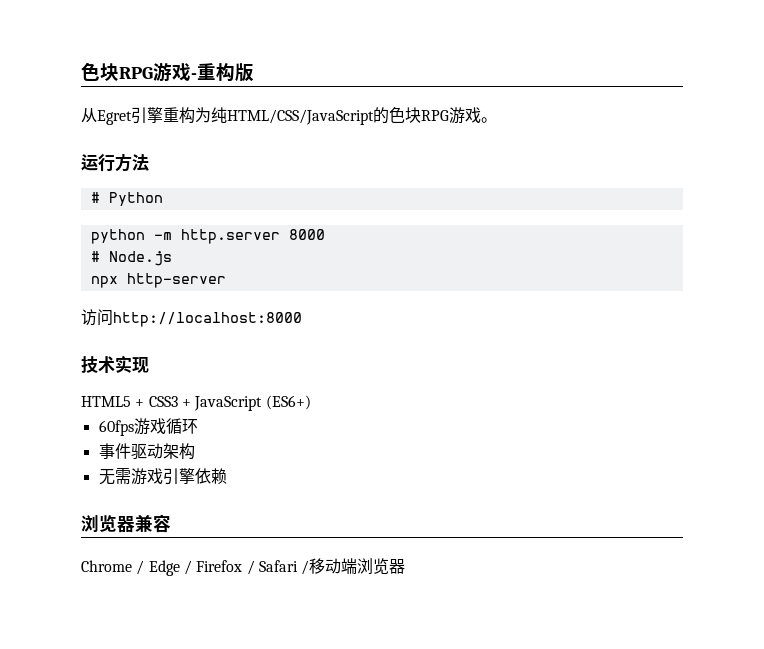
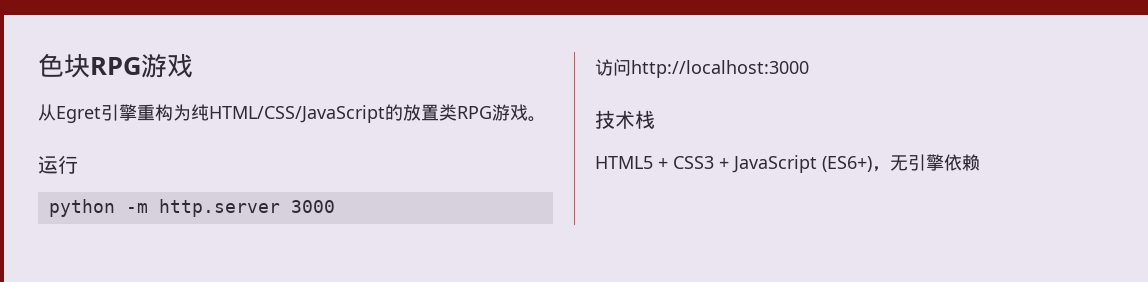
[81,62,254,82] 色块RPG游戏-重构版 -> [38,53,193,78] 色块RPG游戏
[389,107,421,123] 色块 -> [403,104,457,121] 放置类
[115,153,149,172] [90,192,163,206] 方法 // # Python -> (78, 164) none
[288,229,325,240] [90,251,172,266] [90,273,226,288] 8000 // # Node.js // npx http-server -> [290,200,335,213] 3000
[113,312,302,327] http://localhost:8000 -> [631,60,809,78] http://localhost:3000
[115,355,149,373] 实现 -> [635,110,655,129] 栈
[98,418,198,436] [98,443,195,460] [98,468,227,485] [81,514,171,533] [81,558,406,576] // 60fps游戏循环 // 事件驱动架构 // 无需游戏引擎依赖 // 浏览器兼容 // Chrome / Edge / Firefox / Safari /移动端浏览器 -> [872,154,980,172] ，无引擎依赖

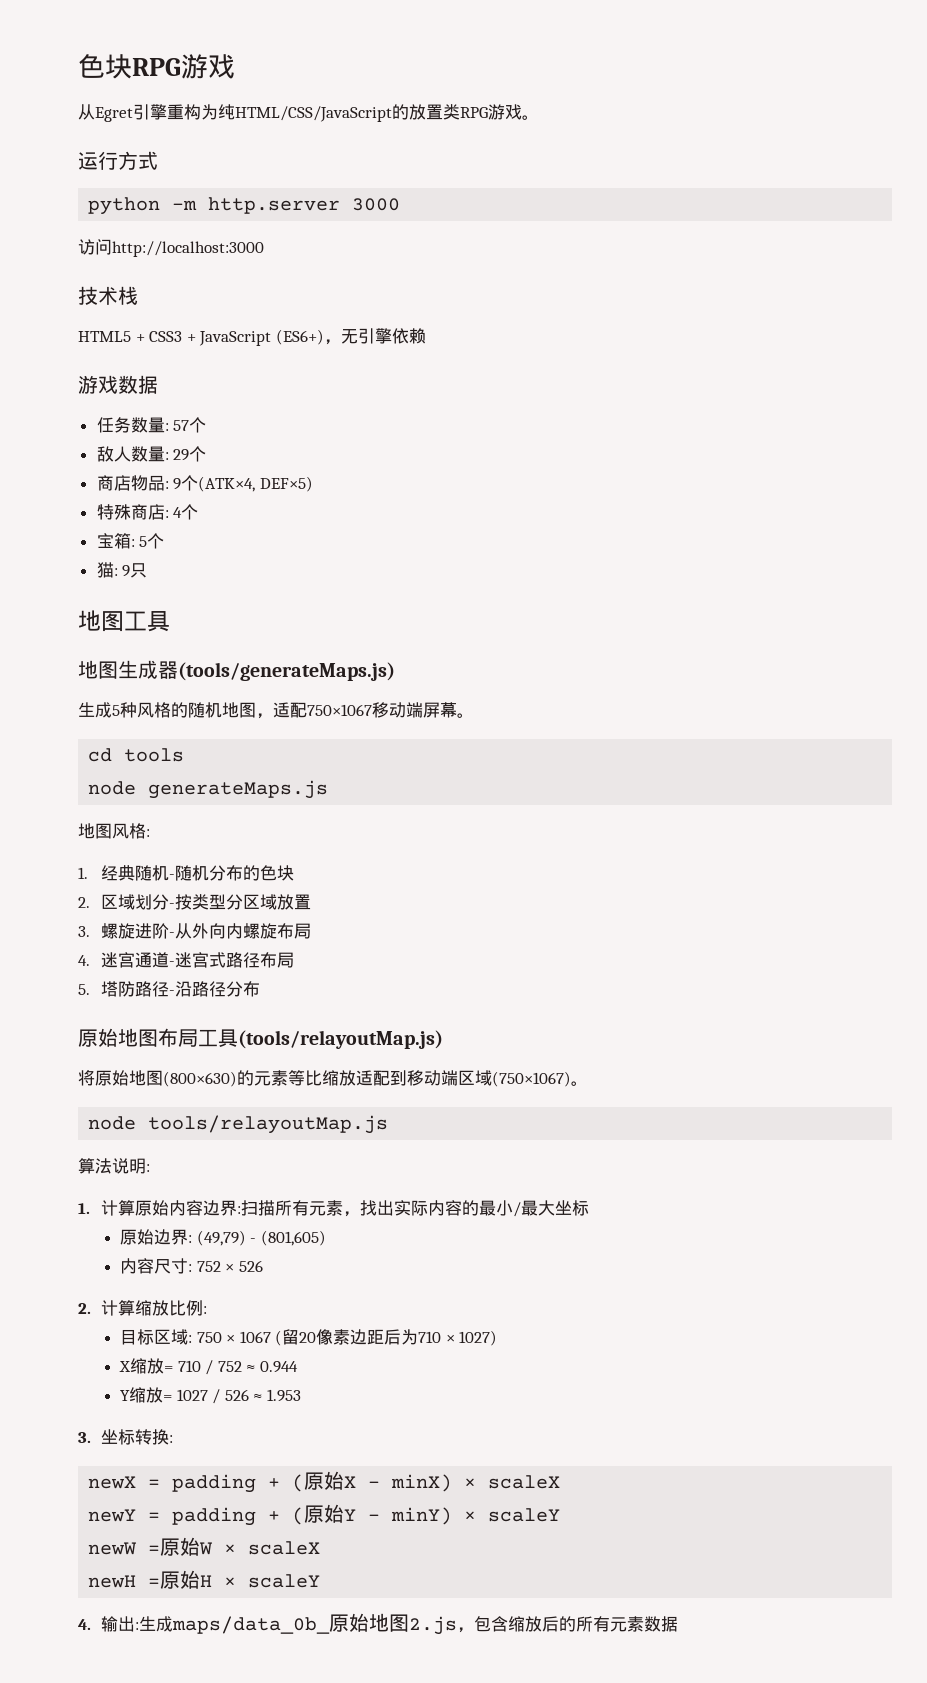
(78, 164) none -> [118,151,158,170] 方式
(980, 162) none -> [78,375,158,394] [96,417,207,433] [96,446,207,462] [96,475,313,492] [96,504,199,520] [96,533,165,549] [96,562,148,578] [78,610,170,632] [78,660,395,681] [78,702,474,719] [88,748,185,762] [88,780,329,799] [78,823,150,839] [78,865,295,881] [78,894,312,910] [78,923,312,939] [78,952,295,968] [78,981,261,997] [78,1028,443,1049] [78,1070,588,1087] [88,1115,389,1134] [78,1158,150,1174] [78,1200,590,1217] [119,1229,326,1246] [119,1258,263,1274] [78,1300,208,1316] [119,1329,498,1346] [118,1358,298,1375] [119,1387,301,1404] [78,1429,174,1445] [88,1471,561,1493] [88,1504,561,1526] [88,1537,321,1556] [88,1570,321,1589] [78,1613,679,1635] // 游戏数据 // 任务数量: 57个 // 敌人数量: 29个 // 商店物品: 9个(ATK×4, DEF×5) // 特殊商店: 4个 // 宝箱: 5个 // 猫: 9只 // 地图工具 // 地图生成器(tools/generateMaps.js) // 生成5种风格的随机地图，适配750×1067移动端屏幕。 // cd tools // node generateMaps.js // 地图风格: // 1.经典随机-随机分布的色块 // 2.区域划分-按类型分区域放置 // 3.螺旋进阶-从外向内螺旋布局 // 4.迷宫通道-迷宫式路径布局 // 5.塔防路径-沿路径分布 // 原始地图布局工具(tools/relayoutMap.js) // 将原始地图(800×630)的元素等比缩放适配到移动端区域(750×1067)。 // node tools/relayoutMap.js // 算法说明: // 1.计算原始内容边界:扫描所有元素，找出实际内容的最小/最大坐标 // 原始边界: (49,79) - (801,605) // 内容尺寸: 752 × 526 // 2.计算缩放比例: // 目标区域: 750 × 1067 (留20像素边距后为710 × 1027) // X缩放= 710 / 752 ≈ 0.944 // Y缩放= 1027 / 526 ≈ 1.953 // 3.坐标转换: // newX = padding + (原始X - minX) × scaleX // newY = padding + (原始Y - minY) × scaleY // newW =原始W × scaleX // newH =原始H × scaleY // 4.输出:生成maps/data_0b_原始地图2.js，包含缩放后的所有元素数据

